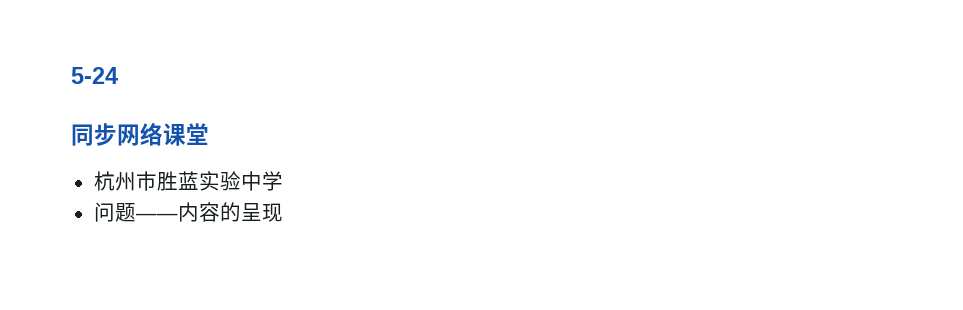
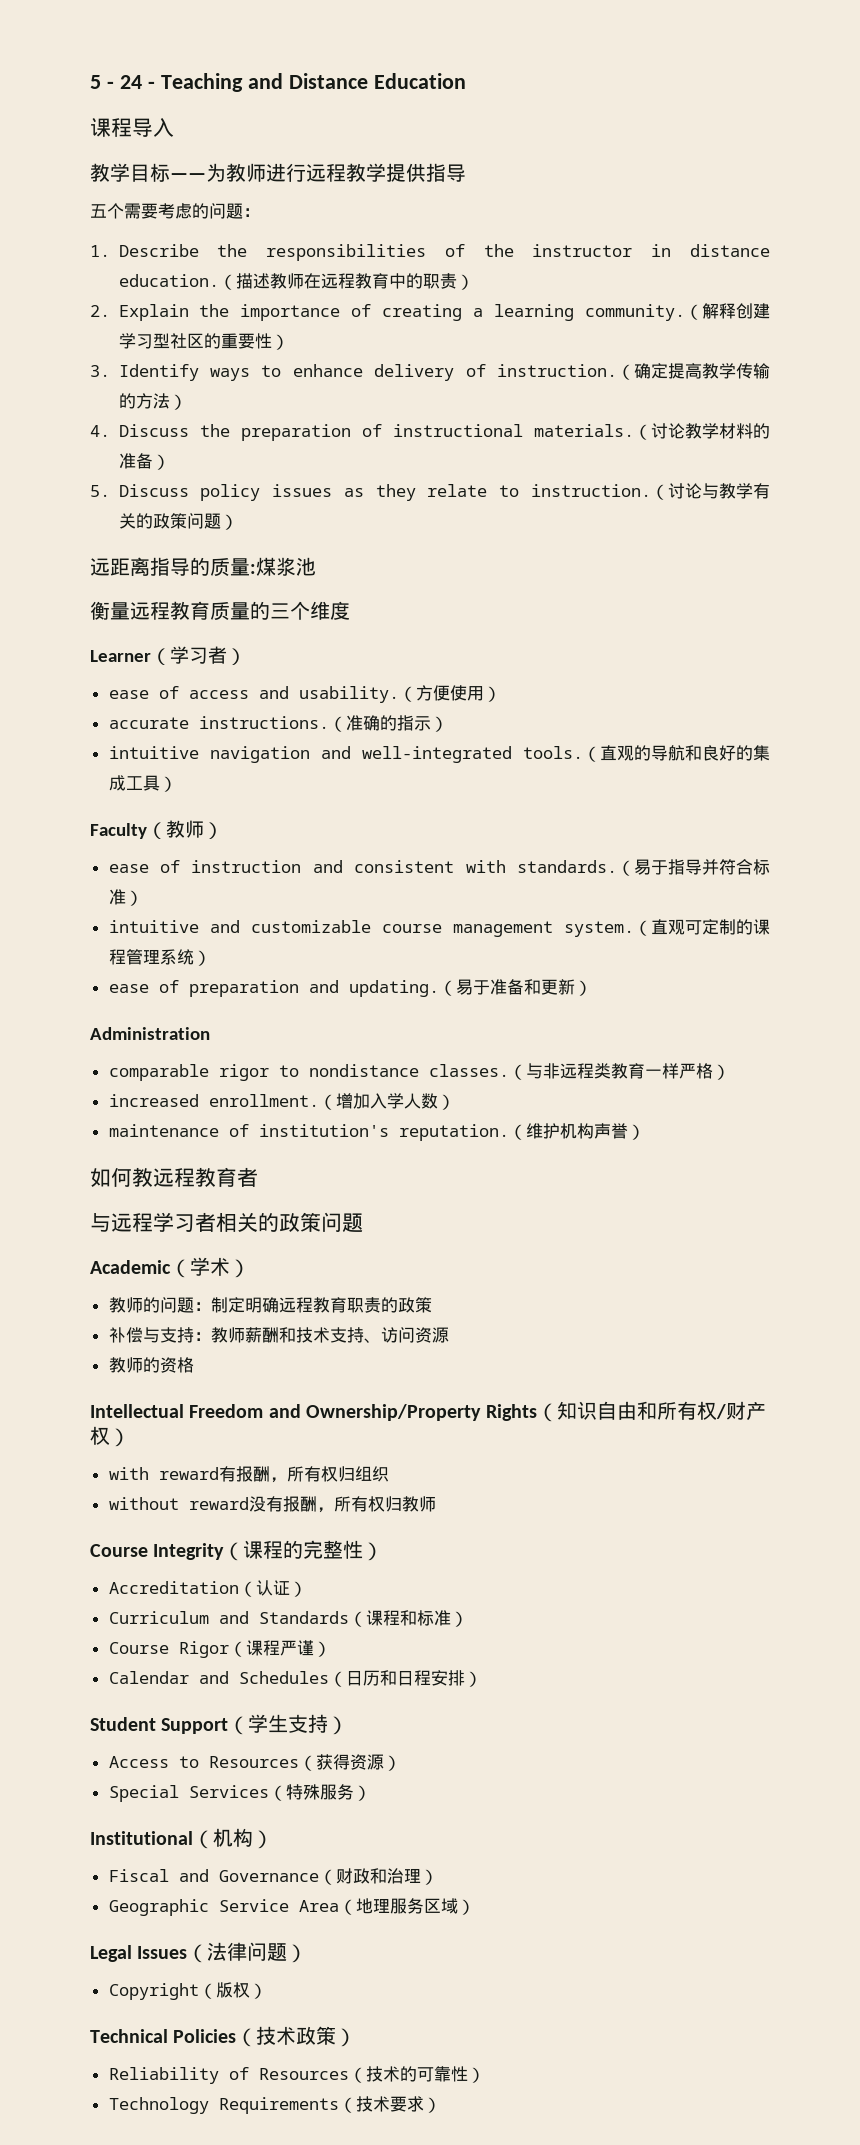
[71,67,118,84] [71,122,209,146] [93,171,283,191] [93,202,283,222] 5-24 // 同步网络课堂 // 杭州市胜蓝实验中学 // 问题——内容的呈现 -> [90,73,466,92] [90,118,174,137] [90,163,466,182] [90,203,260,219] [90,244,770,261] [118,273,474,290] [90,303,770,321] [118,333,289,350] [90,363,770,381] [118,393,187,410] [90,423,770,441] [118,453,170,470] [90,483,770,501] [118,513,238,530] [90,557,316,576] [90,601,350,620] [90,646,246,665] [108,685,501,703] [108,715,448,732] [108,745,770,763] [108,775,177,792] [90,820,223,839] [108,859,770,876] [108,889,143,906] [108,919,770,937] [108,949,211,966] [108,979,592,997] [90,1027,210,1040] [108,1063,730,1081] [108,1093,455,1110] [108,1123,645,1141] [90,1167,258,1187] [90,1212,363,1233] [90,1257,250,1278] [108,1297,432,1313] [108,1327,449,1343] [108,1357,194,1373] [90,1401,766,1422] [90,1426,130,1447] [108,1466,389,1483] [108,1496,436,1513] [90,1540,384,1561] [108,1580,307,1597] [108,1610,468,1627] [108,1640,331,1658] [108,1670,482,1687] [90,1714,349,1735] [108,1754,401,1771] [108,1784,371,1802] [90,1828,273,1849] [108,1868,438,1885] [108,1898,475,1916] [90,1942,308,1963] [108,1982,267,2000] [90,2026,357,2047] [108,2066,485,2084] [108,2096,441,2114] 5 - 24 - Teaching and Distance Education // 课程导入 // 教学目标——为教师进行远程教学提供指导 // 五个需要考虑的问题： // 1. Describe the responsibilities of the instructor in distance education.（描述教师在远程教育中的职责） // 2. Explain the importance of creating a learning community.（解释创建学习型社区的重要性） // 3. Identify ways to enhance delivery of instruction.（确定提高教学传输的方法） // 4. Discuss the preparation of instructional materials.（讨论教学材料的准备） // 5. Discuss policy issues as they relate to instruction.（讨论与教学有关的政策问题） // 远距离指导的质量:煤浆池 // 衡量远程教育质量的三个维度 // Learner（学习者） // ease of access and usability.（方便使用） // accurate instructions.（准确的指示） // intuitive navigation and well-integrated tools.（直观的导航和良好的集成工具） // Faculty（教师） // ease of instruction and consistent with standards.（易于指导并符合标准） // intuitive and customizable course management system.（直观可定制的课程管理系统） // ease of preparation and updating.（易于准备和更新） // Administration // comparable rigor to nondistance classes.（与非远程类教育一样严格） // increased enrollment.（增加入学人数） // maintenance of institution's reputation.（维护机构声誉） // 如何教远程教育者 // 与远程学习者相关的政策问题 // Academic（学术） // 教师的问题：制定明确远程教育职责的政策 // 补偿与支持：教师薪酬和技术支持、访问资源 // 教师的资格 // Intellectual Freedom and Ownership/Property Rights（知识自由和所有权/财产权） // with reward有报酬，所有权归组织 // without reward没有报酬，所有权归教师 // Course Integrity（课程的完整性） // Accreditation（认证） // Curriculum and Standards（课程和标准） // Course Rigor（课程严谨） // Calendar and Schedules（日历和日程安排） // Student Support（学生支持） // Access to Resources（获得资源） // Special Services（特殊服务） // Institutional（机构） // Fiscal and Governance（财政和治理） // Geographic Service Area（地理服务区域） // Legal Issues（法律问题） // Copyright（版权） // Technical Policies（技术政策） // Reliability of Resources（技术的可靠性） // Technology Requirements（技术要求）

